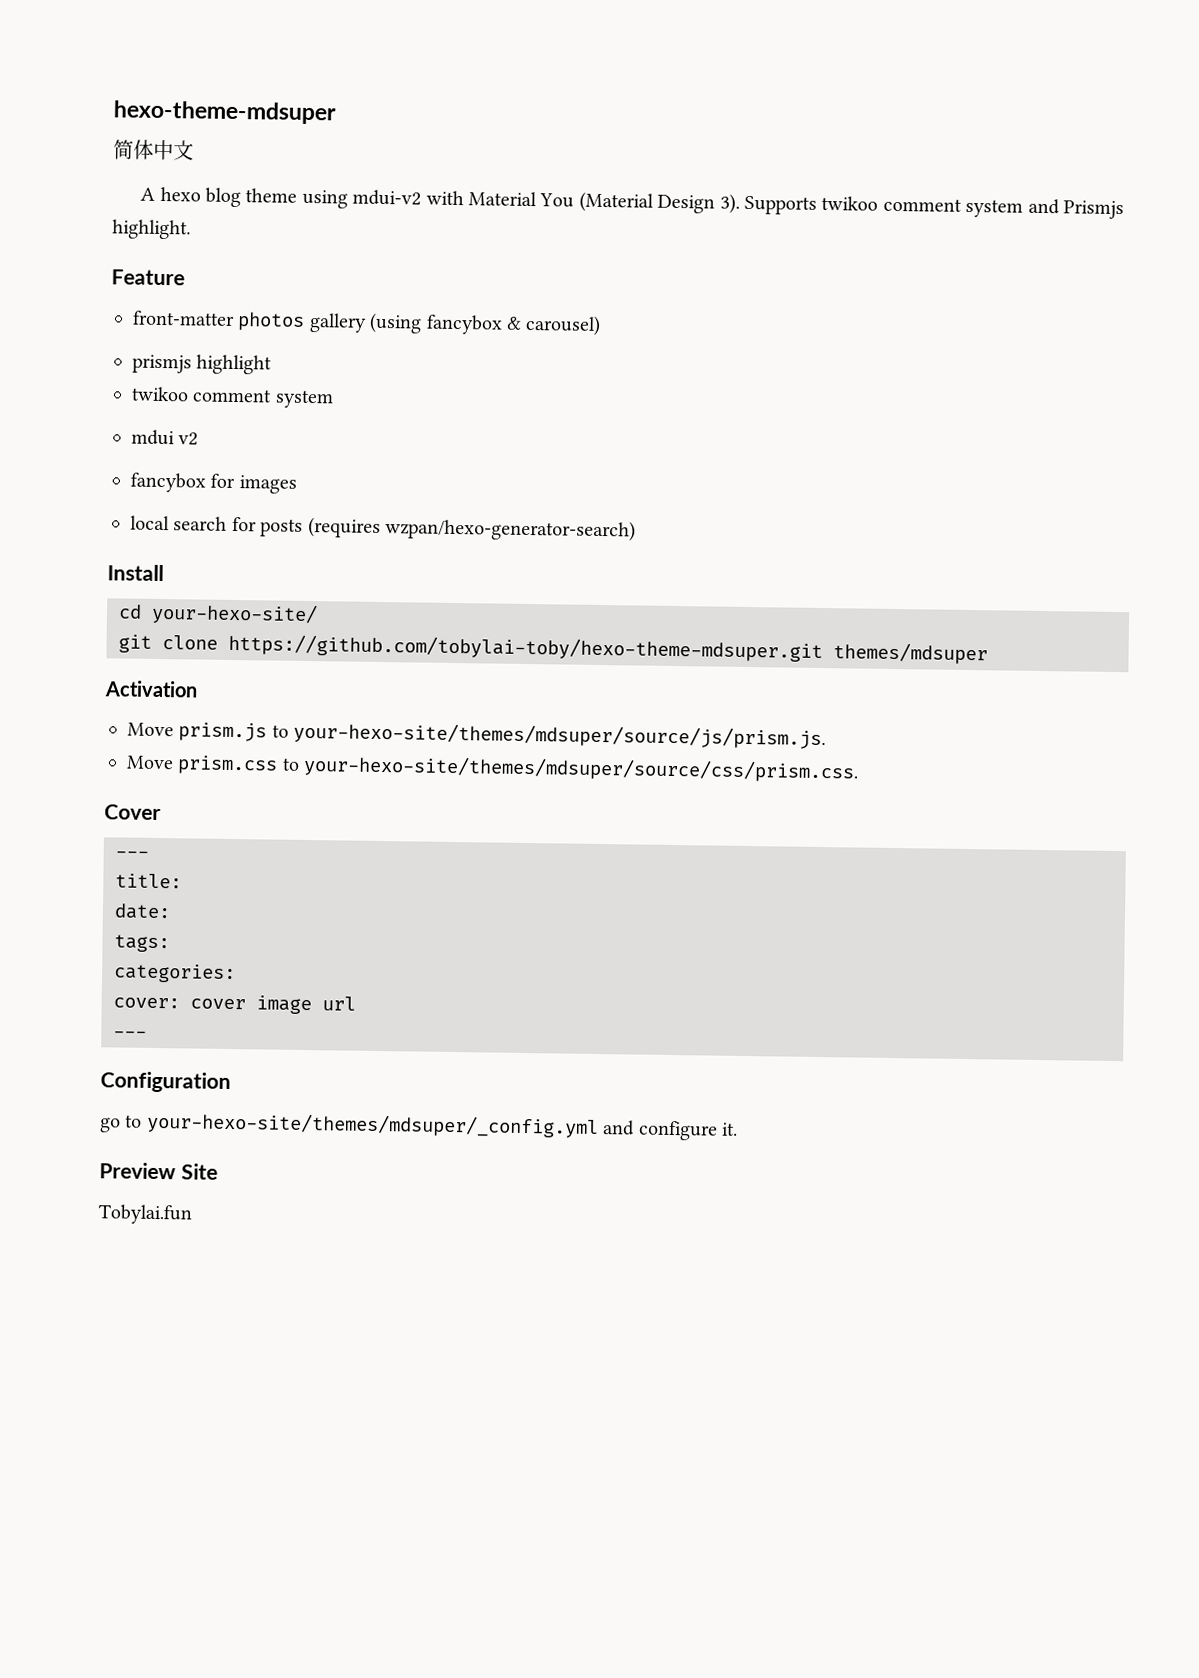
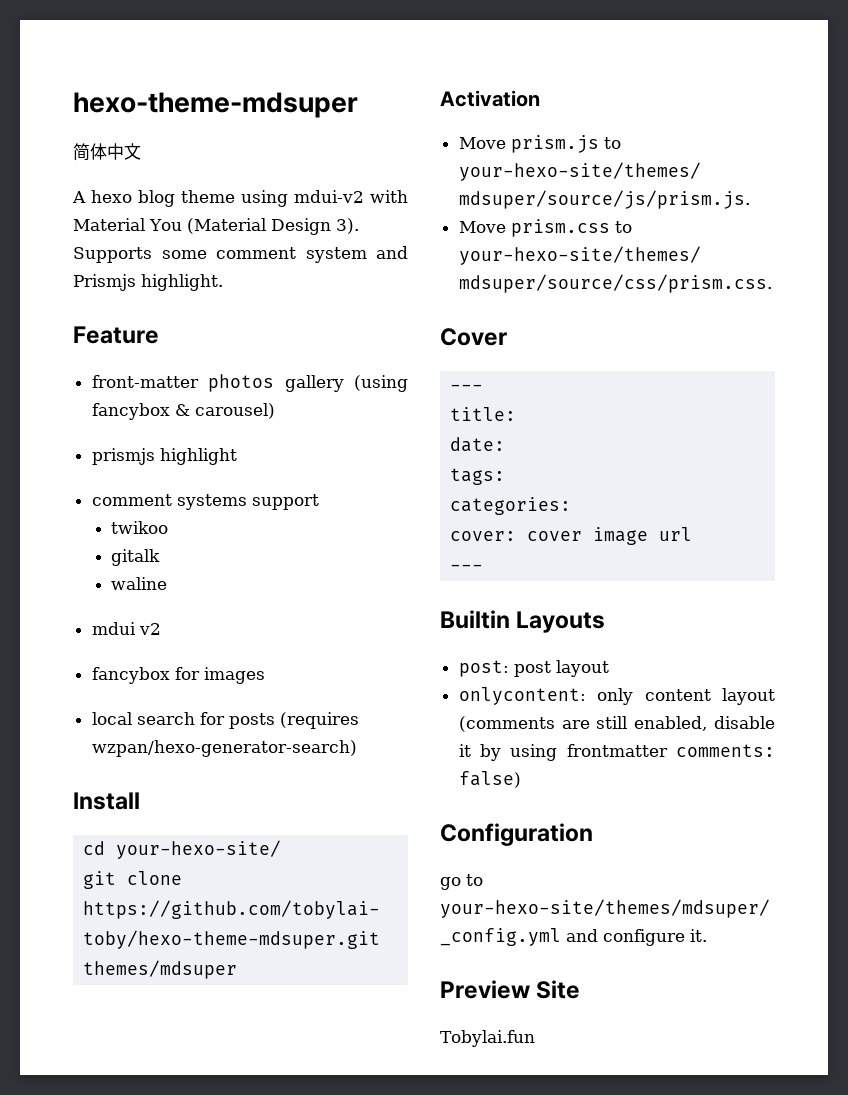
[821,195,879,211] twikoo -> [161,250,207,259] some
[131,386,334,409] // twikoo comment system -> [91,494,319,510] [111,521,169,534] [111,549,161,566] [111,577,168,590] // comment systems support // twikoo // gitalk // waline
(147, 1034) none -> [440,610,606,633] [458,660,609,677] [458,687,775,705] [458,716,775,732] [458,744,775,761] [458,771,521,788] // Builtin Layouts // post: post layout // onlycontent: only content layout (comments are still enabled, disable it by using frontmatter comments: false)

